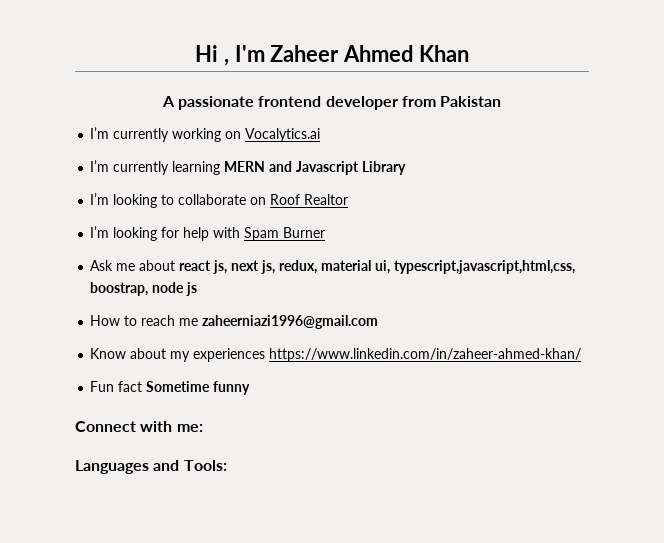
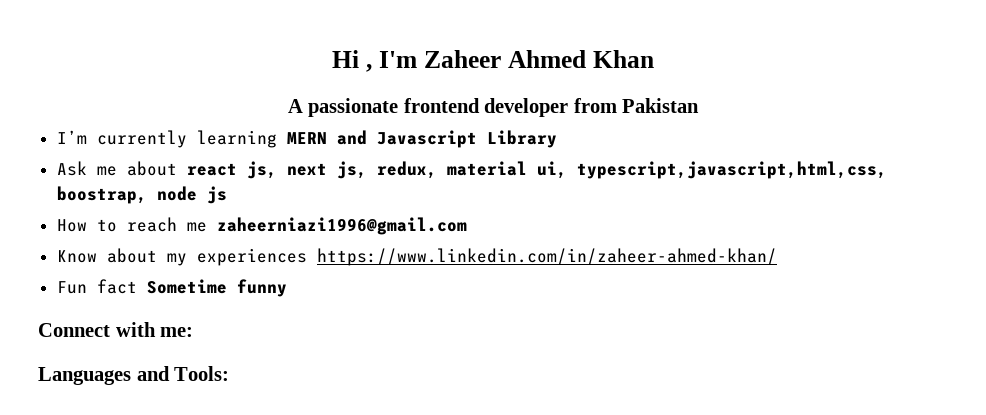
[90,127,321,142] // I’m currently working on Vocalytics.ai -> (700, 105) none
[90,193,349,208] [90,226,326,241] // I’m looking to collaborate on Roof Realtor // I’m looking for help with Spam Burner -> (557, 139) none

